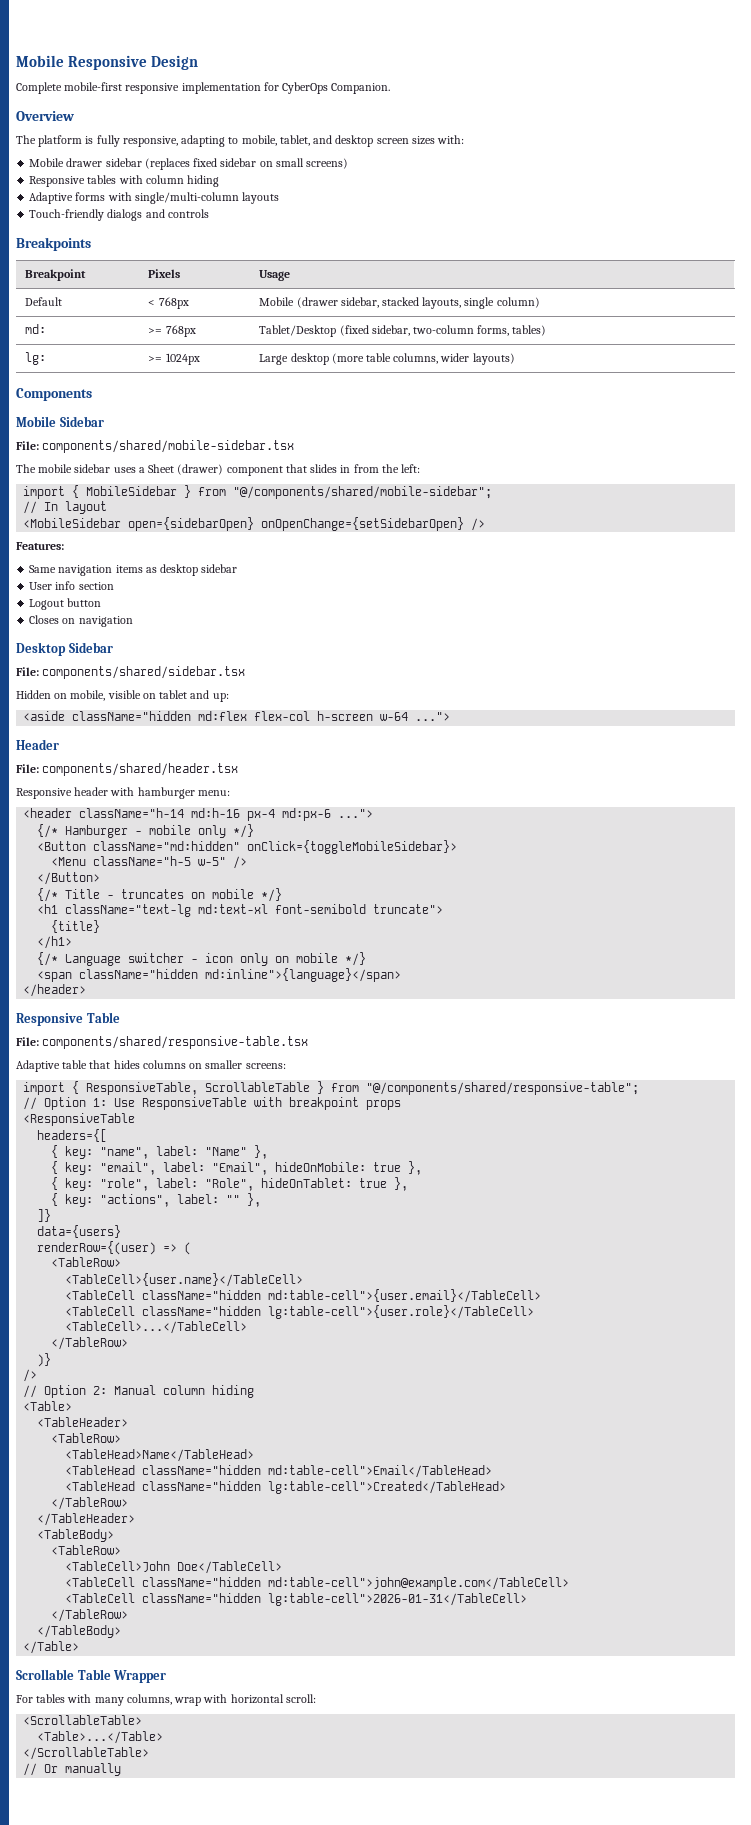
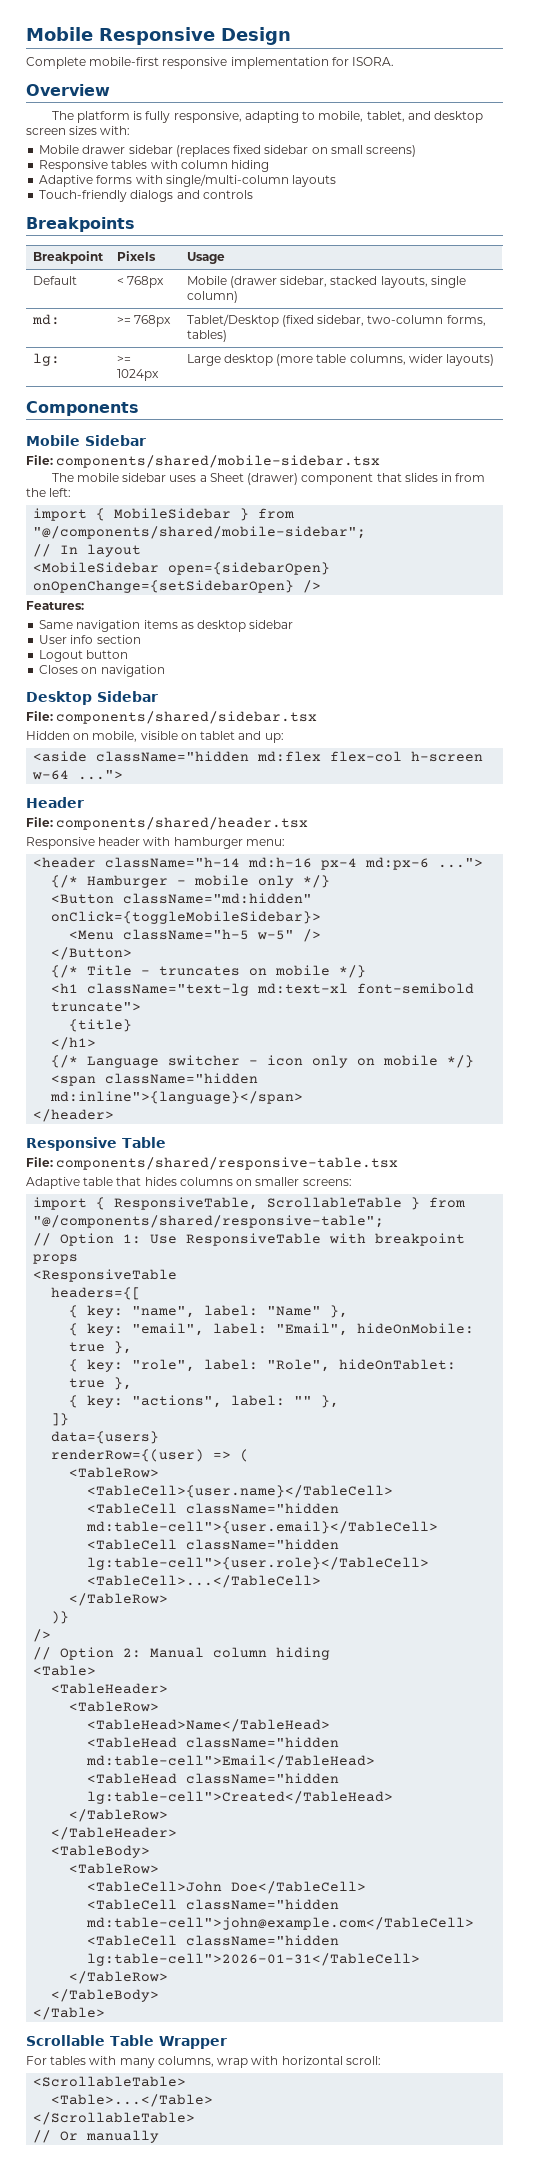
[282,82,391,94] CyberOps Companion. -> [352,57,395,66] ISORA.

